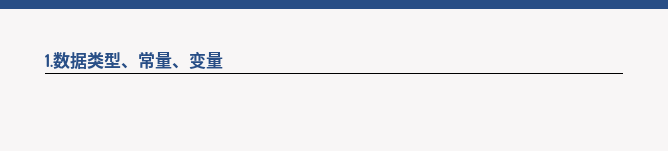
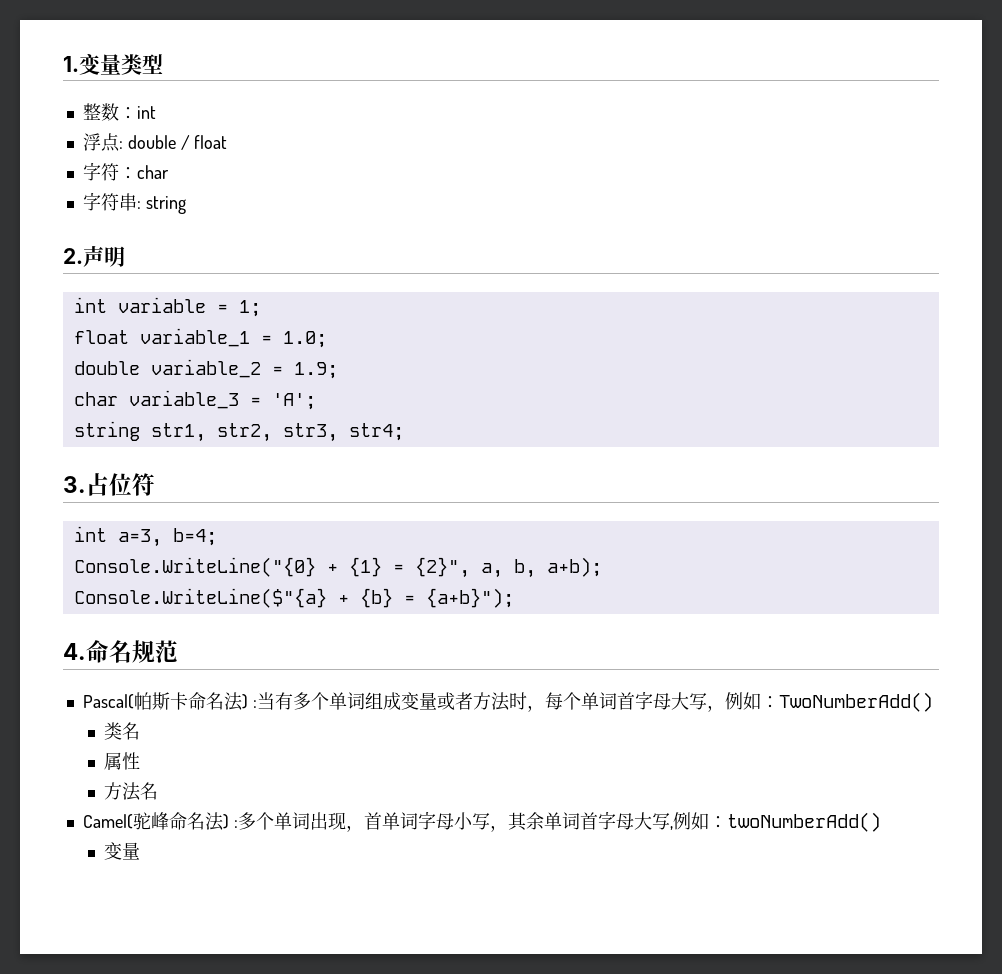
[53,52,87,70] 数据 -> [79,53,121,75] 变量
[121,52,189,69] 、常量、 -> [82,103,156,121] [82,133,228,152] [82,162,169,181] [82,192,186,214] [63,246,125,267] [73,297,261,317] [73,328,327,348] [73,359,338,379] [73,390,316,410] [73,421,404,442] [63,473,155,496] [73,526,217,547] [73,557,602,578] [73,588,514,608] [63,640,178,663] [82,691,933,712] [103,722,140,740] [103,752,140,770] [103,782,158,801] [82,811,881,832] // 整数：int // 浮点: double / float // 字符：char // 字符串: string // 2.声明 // int variable = 1; // float variable_1 = 1.0; // double variable_2 = 1.9; // char variable_3 = 'A'; // string str1, str2, str3, str4; // 3.占位符 // int a=3, b=4; // Console.WriteLine("{0} + {1} = {2}", a, b, a+b); // Console.WriteLine($"{a} + {b} = {a+b}"); // 4.命名规范 // Pascal(帕斯卡命名法) :当有多个单词组成变量或者方法时，每个单词首字母大写，例如：TwoNumberAdd() // 类名 // 属性 // 方法名 // Camel(驼峰命名法) :多个单词出现，首单词字母小写，其余单词首字母大写,例如：twoNumberAdd() //

